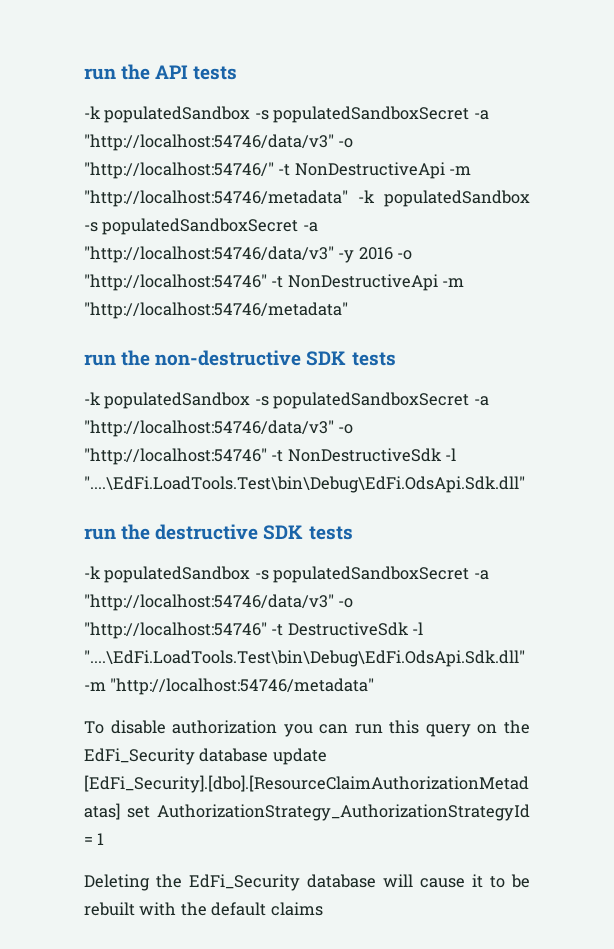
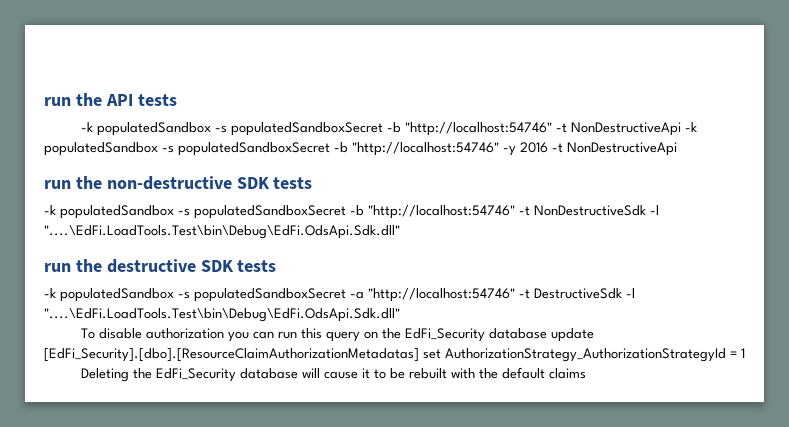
[473,110,489,120] [84,134,354,151] [84,162,472,179] [84,190,530,207] [84,218,318,235] [84,246,413,263] [84,274,465,291] [84,302,348,319] -a "http://localhost:54746/data/v3" -o "http://localhost:54746/" -t NonDestructiveApi -m "http://localhost:54746/metadata" -k populatedSandbox -s populatedSandboxSecret -a "http://localhost:54746/data/v3" -y 2016 -o "http://localhost:54746" -t NonDestructiveApi -m "http://localhost:54746/metadata" -> [386,122,697,136] [44,142,677,156] -b "http://localhost:54746" -t NonDestructiveApi -k populatedSandbox -s populatedSandboxSecret -b "http://localhost:54746" -y 2016 -t NonDestructiveApi
[473,396,489,406] [84,420,354,437] -a "http://localhost:54746/data/v3" -o -> [350,205,364,216] -b
[84,594,354,611] "http://localhost:54746/data/v3" -o -> (364, 295) none
[84,678,375,695] -m "http://localhost:54746/metadata" -> (400, 315) none

